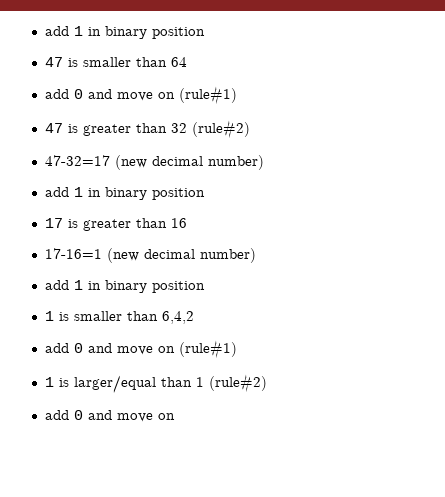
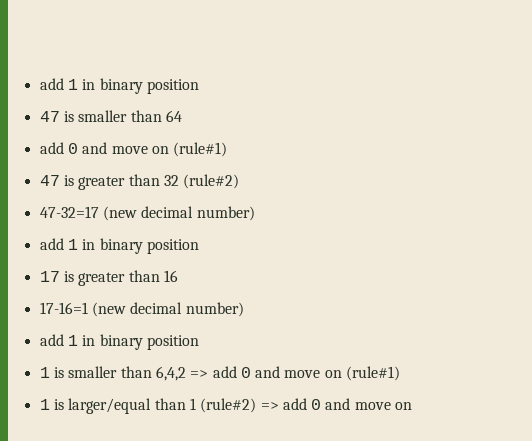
(194, 317) // -> [190,370,209,378] =>
(267, 383) // -> [260,402,279,410] =>

